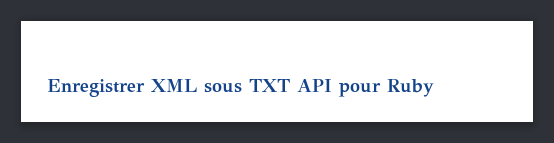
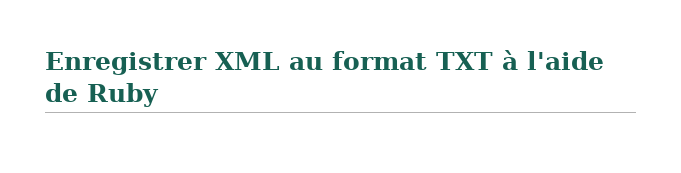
[204,79,381,97] sous TXT API pour -> [289,50,604,70] [45,83,78,102] au format TXT à l'aide de

